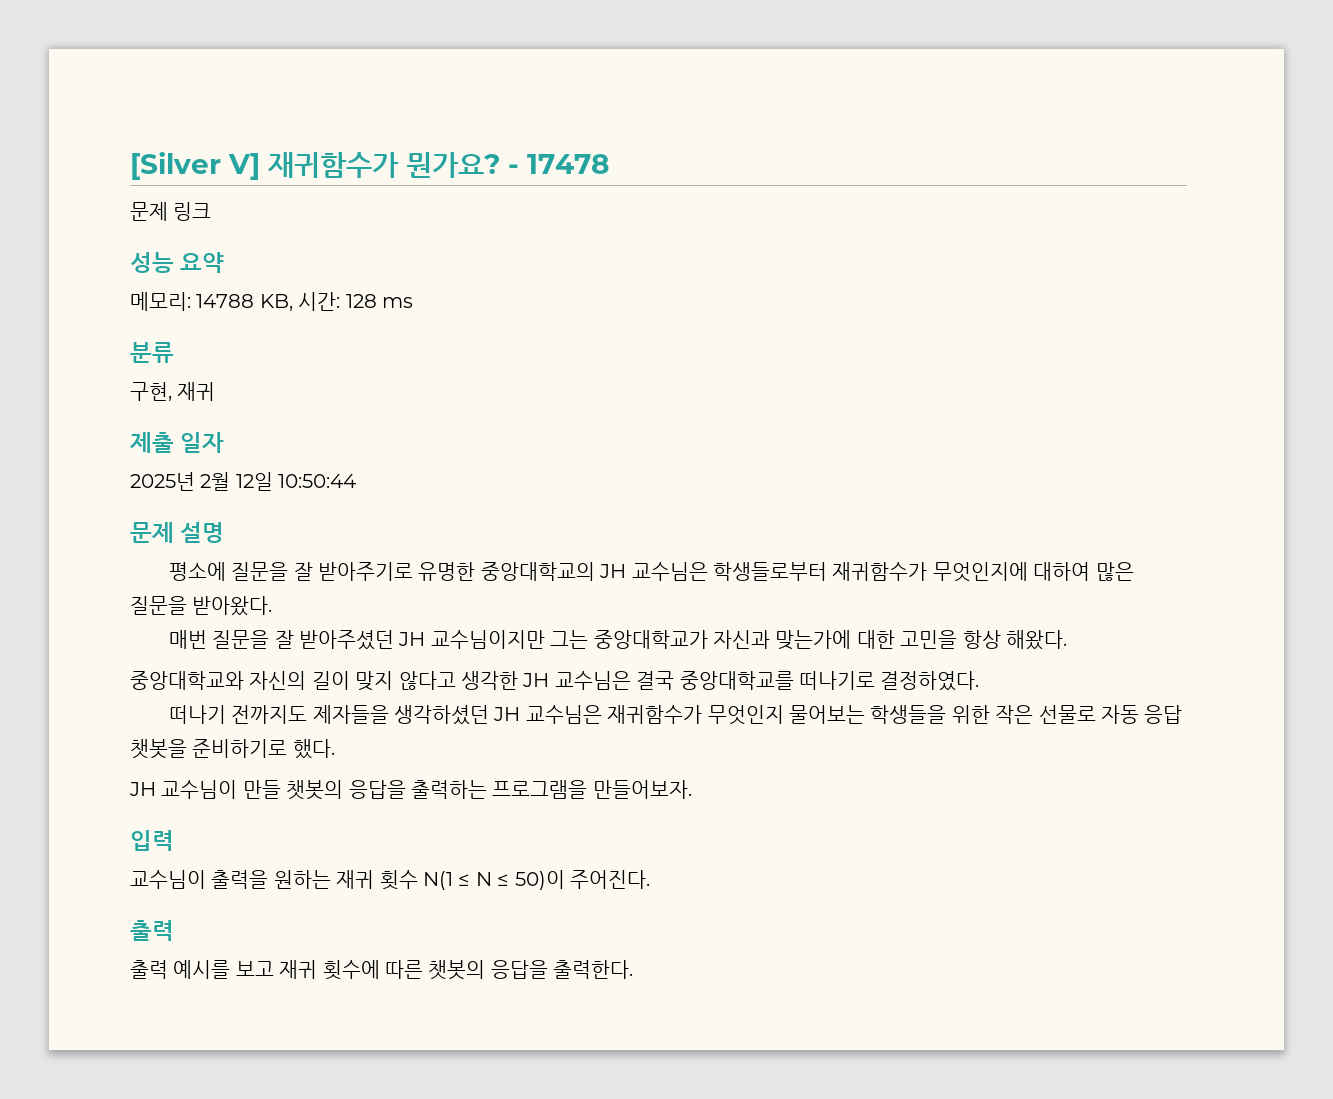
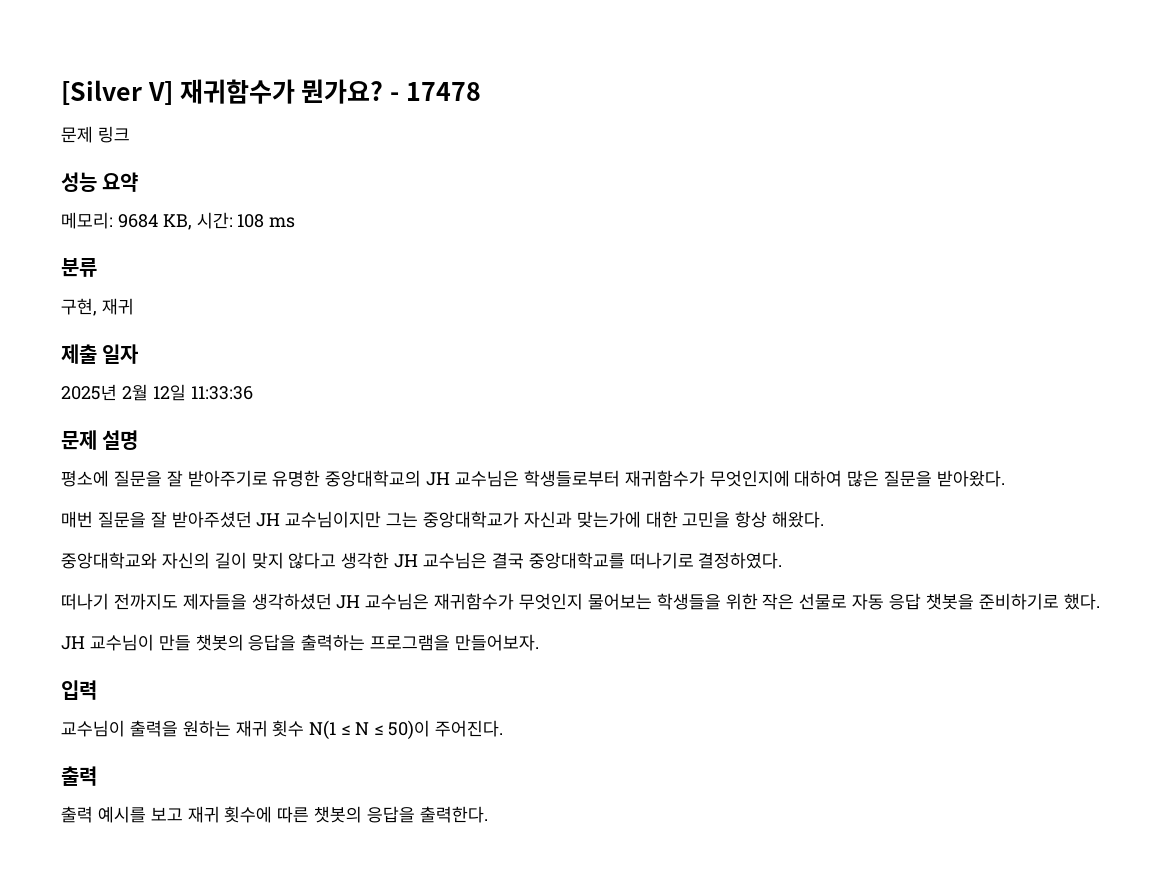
[196,294,255,308] 14788 -> [117,214,158,228] 9684
[345,294,377,308] 128 -> [237,214,265,228] 108
[278,474,357,488] 10:50:44 -> [190,386,253,400] 11:33:36

